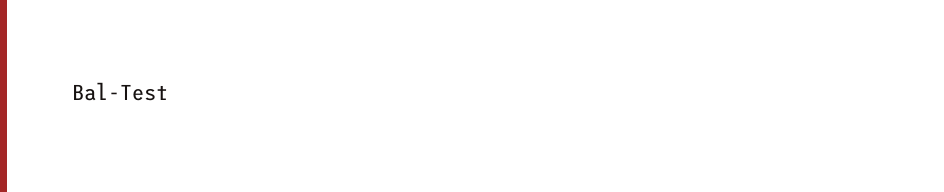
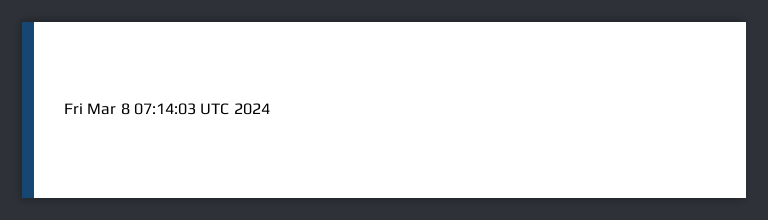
[72,82,168,101] Bal-Test -> [64,103,270,115] Fri Mar 8 07:14:03 UTC 2024

